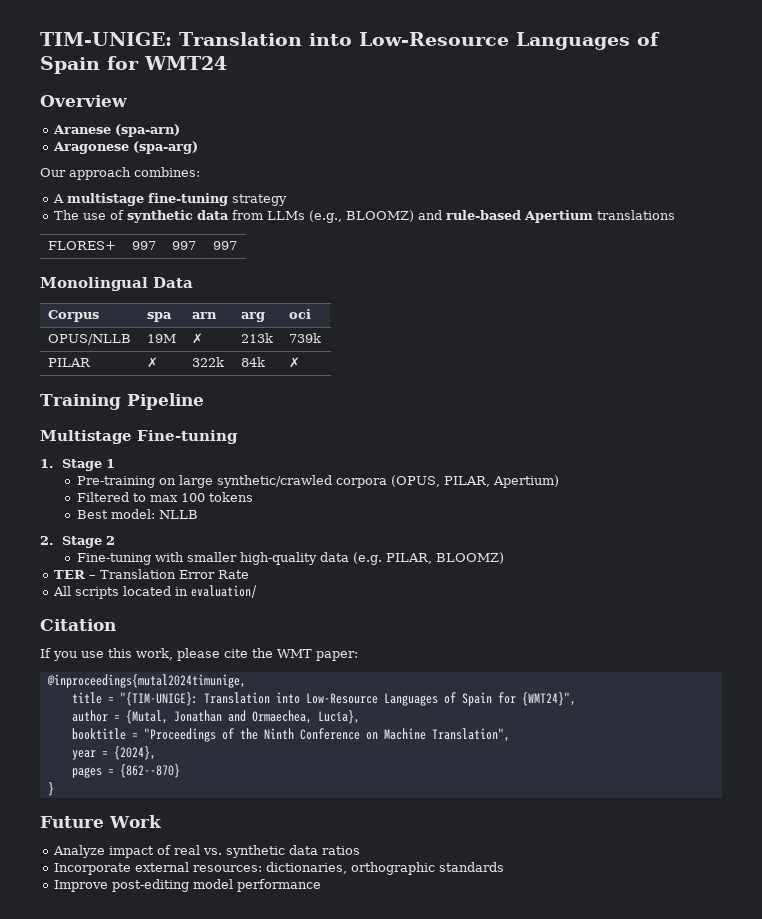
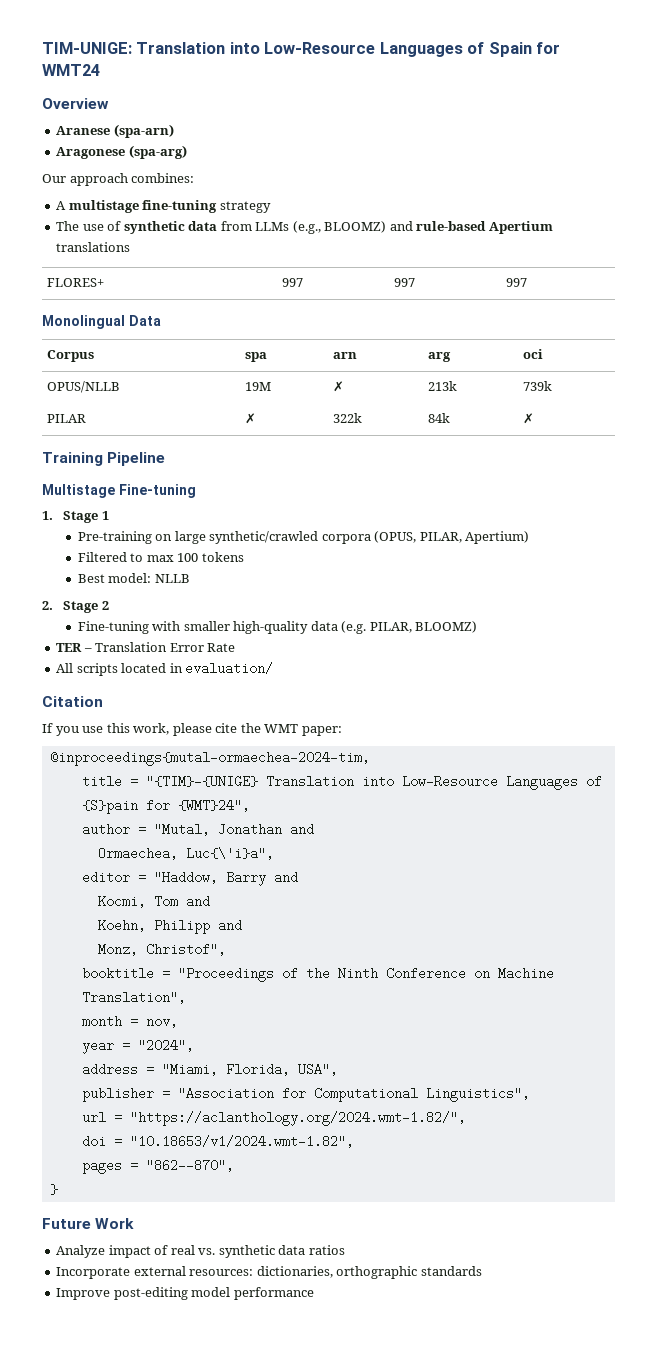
[46,674,246,688] @inproceedings{mutal2024timunige, -> [49,751,370,766] @inproceedings{mutal-ormaechea-2024-tim,
[119,692,576,706] "{TIM-UNIGE}: Translation into Low-Resource Languages of Spain for {WMT24}", -> [145,775,602,790] [81,799,250,814] "{TIM}-{UNIGE} Translation into Low-Resource Languages of {S}pain for {WMT}24",
[125,710,168,724] {Mutal, -> [153,823,210,836] "Mutal,
[251,710,360,724] Ormaechea, Lucía}, -> [97,847,274,860] [81,871,298,886] [97,895,210,908] [97,919,242,934] [97,943,226,956] // Ormaechea, Luc{\'i}a", // editor = "Haddow, Barry and // Kocmi, Tom and // Koehn, Philipp and // Monz, Christof",
(510, 735) none -> [81,1015,178,1028] // month = nov,
[113,746,156,760] {2024}, -> [137,1039,194,1052] [81,1063,338,1076] [81,1087,530,1102] [81,1111,466,1126] [81,1135,354,1148] "2024", // address = "Miami, Florida, USA", // publisher = "Association for Computational Linguistics", // url = "https://aclanthology.org/2024.wmt-1.82/", // doi = "10.18653/v1/2024.wmt-1.82",
[119,764,180,778] {862--870} -> [145,1159,234,1172] "862--870",

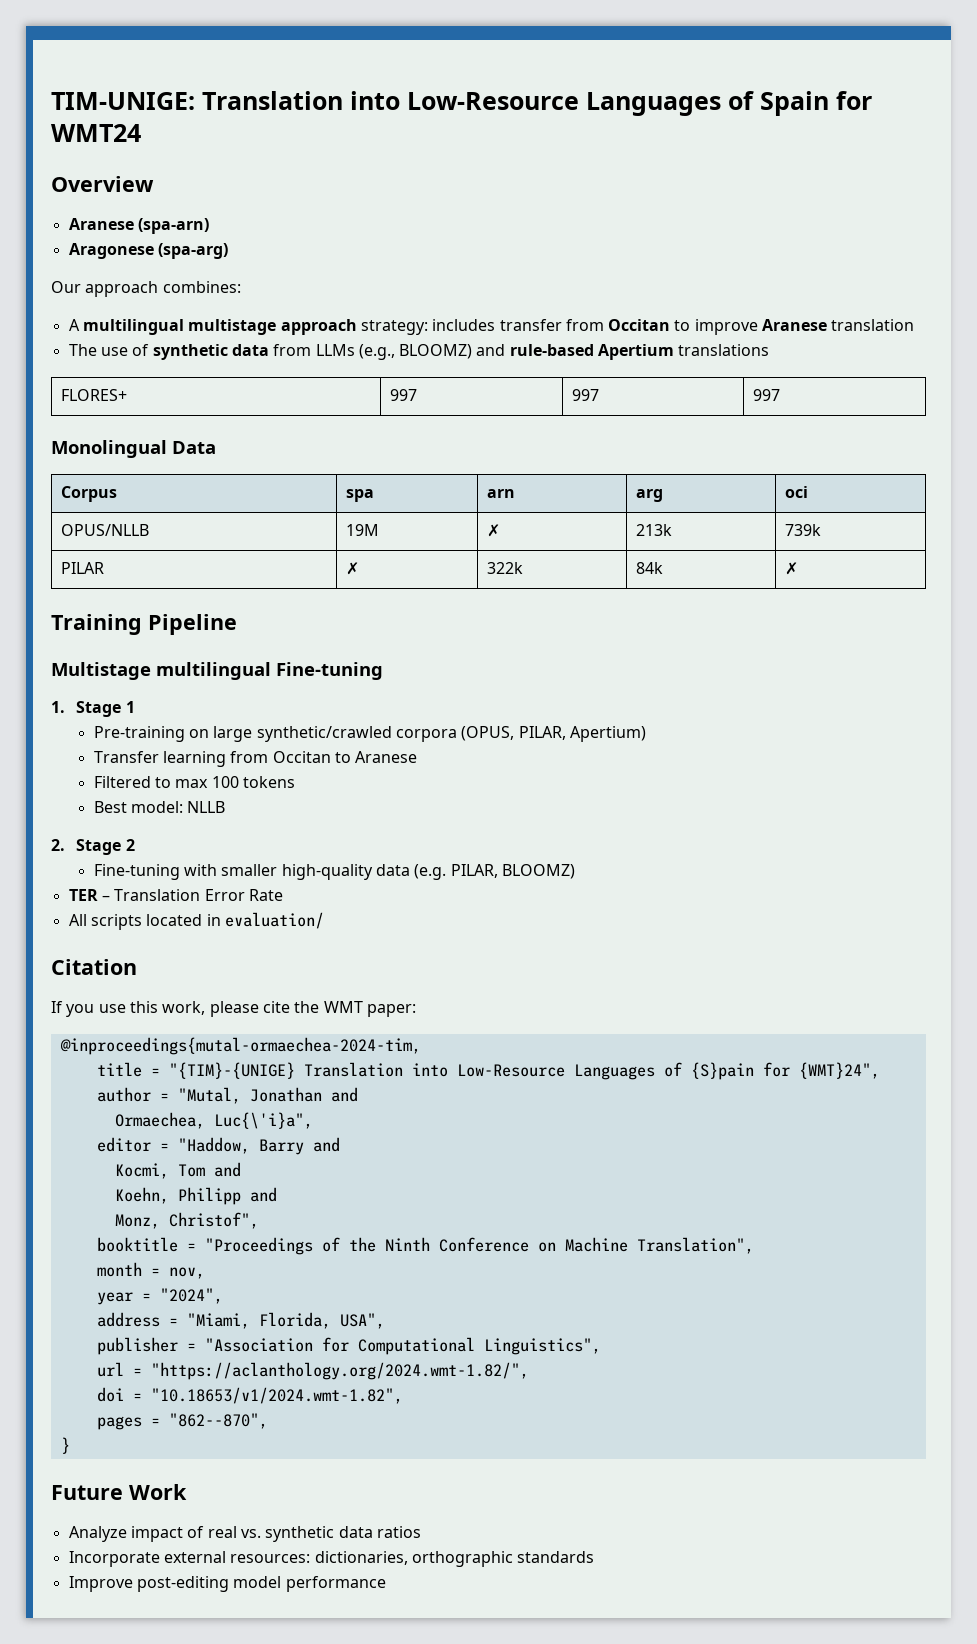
[68,200,271,213] multistage fine-tuning strategy -> [82,319,915,335] multilingual multistage approach strategy: includes transfer from Occitan to improve Aranese translation
(115, 491) none -> [156,662,271,680] multilingual
(530, 537) none -> [93,751,418,767] // Transfer learning from Occitan to Aranese

